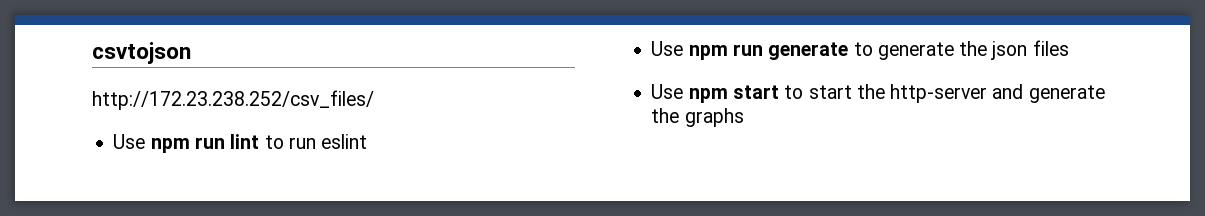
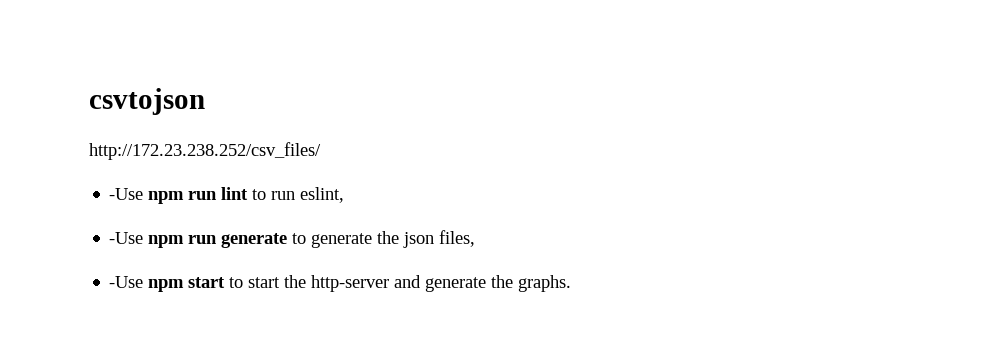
[113,134,146,149] Use -> [109,188,144,200] -Use
[321,134,368,149] [651,41,684,56] eslint // Use -> [300,187,345,203] [109,232,144,244] eslint, // -Use
[1032,40,1069,56] [651,84,684,99] files // Use -> [439,230,476,247] [109,276,144,288] files, // -Use
[684,108,744,127] graphs -> [518,275,572,292] graphs.

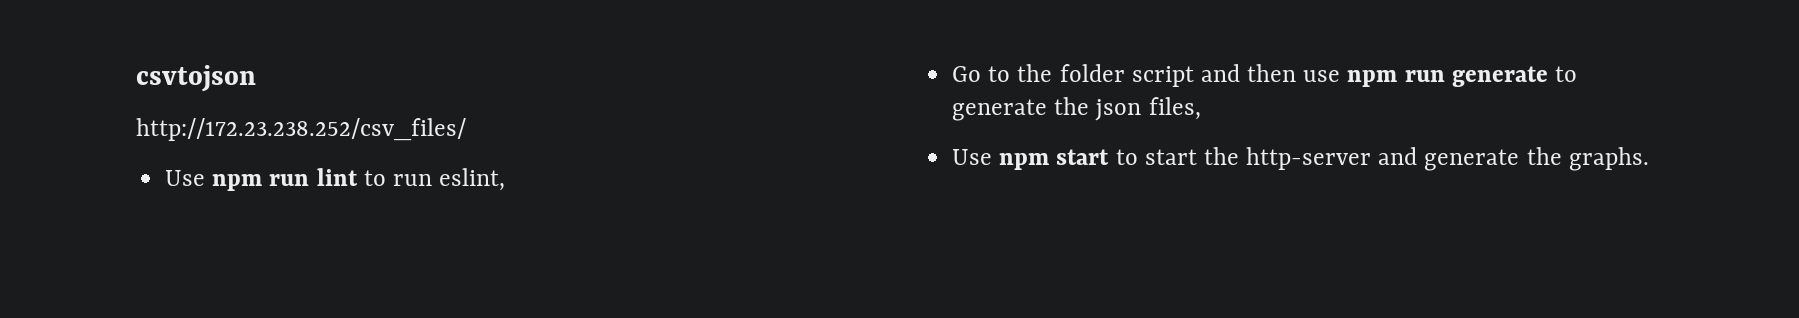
[109,188,144,200] -Use -> [165,170,206,186] Use
[109,232,144,244] -Use -> [952,64,1341,87] Go to the folder script and then use
[109,276,144,288] -Use -> [952,149,993,165] Use

